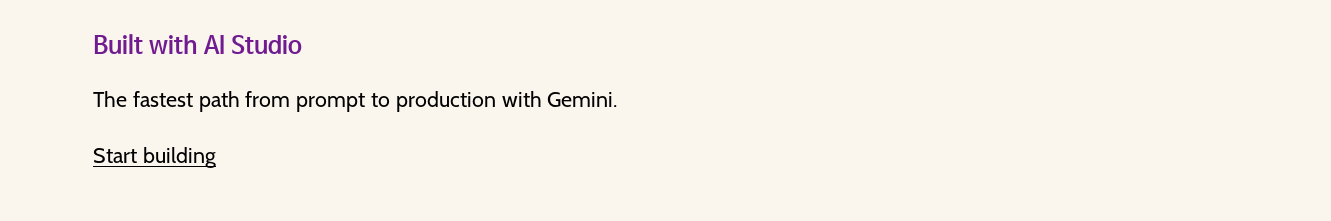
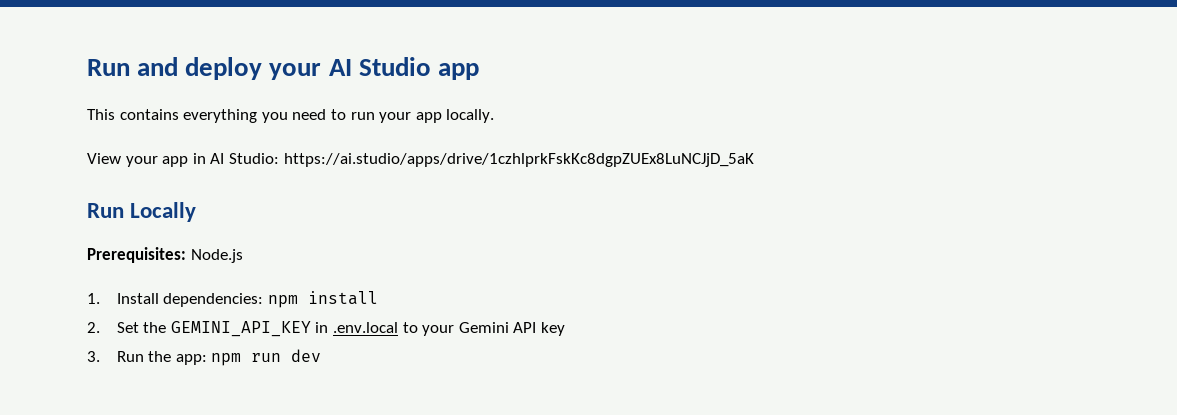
[93,34,303,54] [93,91,618,112] [93,147,216,168] Built with AI Studio // The fastest path from prompt to production with Gemini. // Start building -> [87,57,479,80] [87,109,495,123] [87,153,754,167] [87,202,197,222] [87,247,243,263] [87,291,378,308] [87,321,565,337] [87,349,322,366] Run and deploy your AI Studio app // This contains everything you need to run your app locally. // View your app in AI Studio: https://ai.studio/apps/drive/1czhlprkFskKc8dgpZUEx8LuNCJjD_5aK // Run Locally // Prerequisites: Node.js // 1. Install dependencies: npm install // 2. Set the GEMINI_API_KEY in .env.local to your Gemini API key // 3. Run the app: npm run dev

